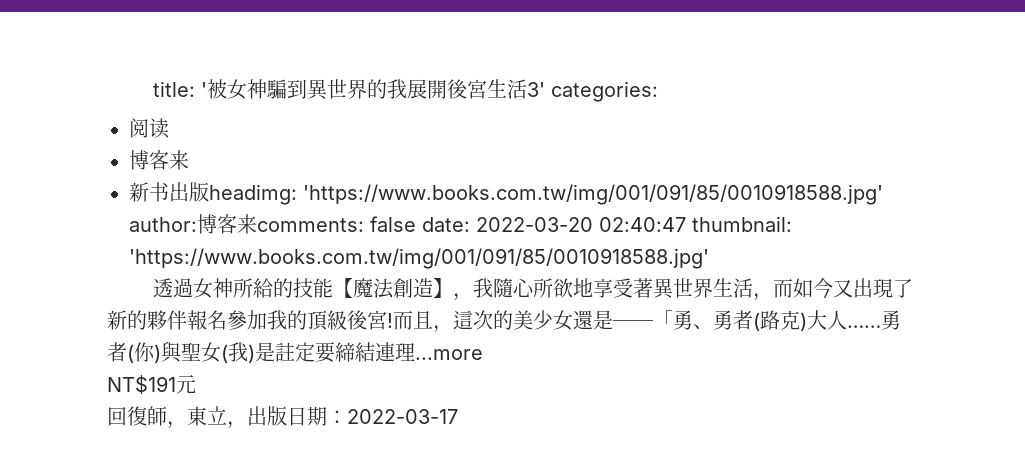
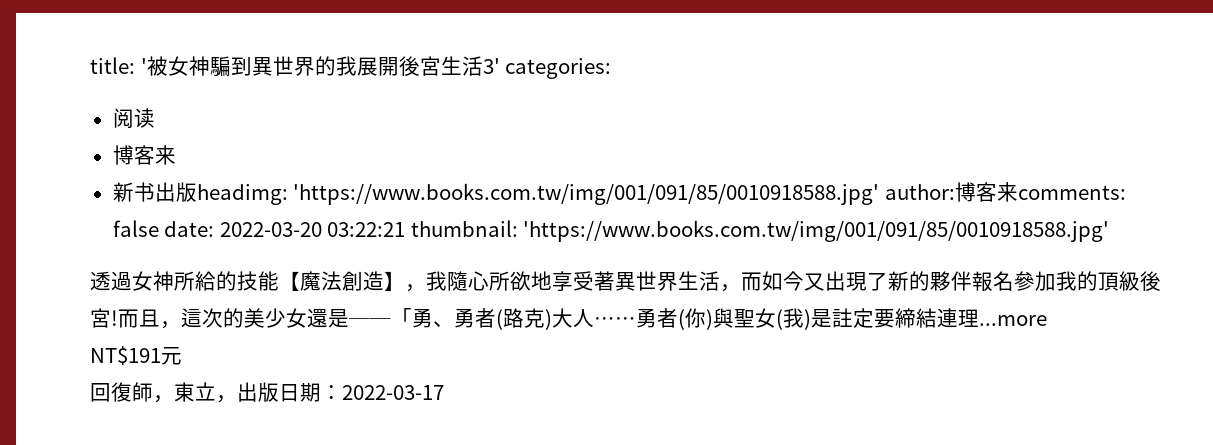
[599,217,686,232] 02:40:47 -> [327,222,406,237] 03:22:21

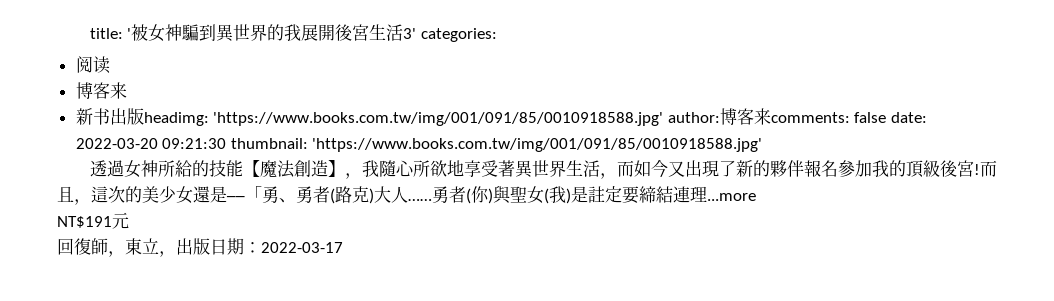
[327,222,406,237] 03:22:21 -> [162,138,227,149] 09:21:30

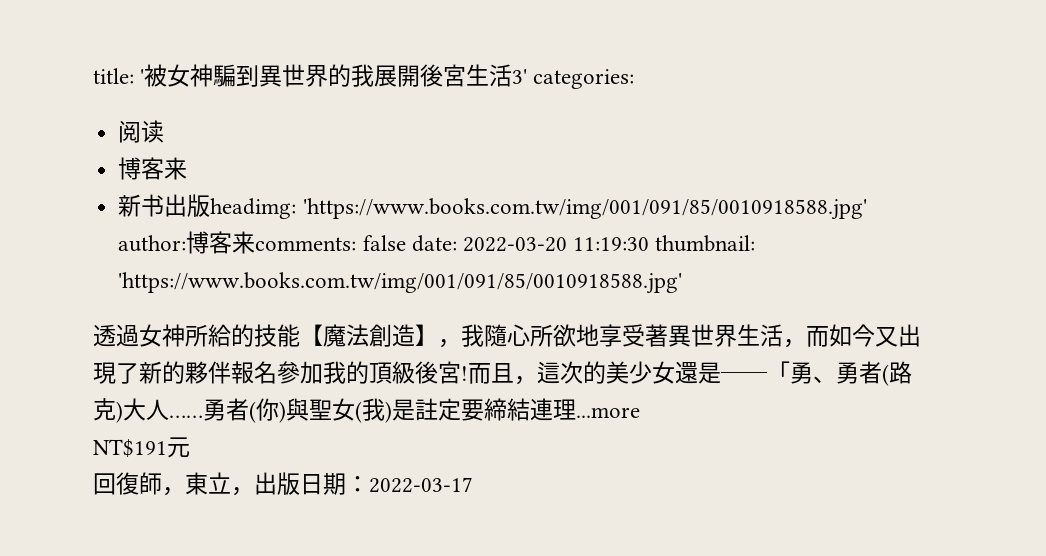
[162,138,227,149] 09:21:30 -> [573,237,650,251] 11:19:30

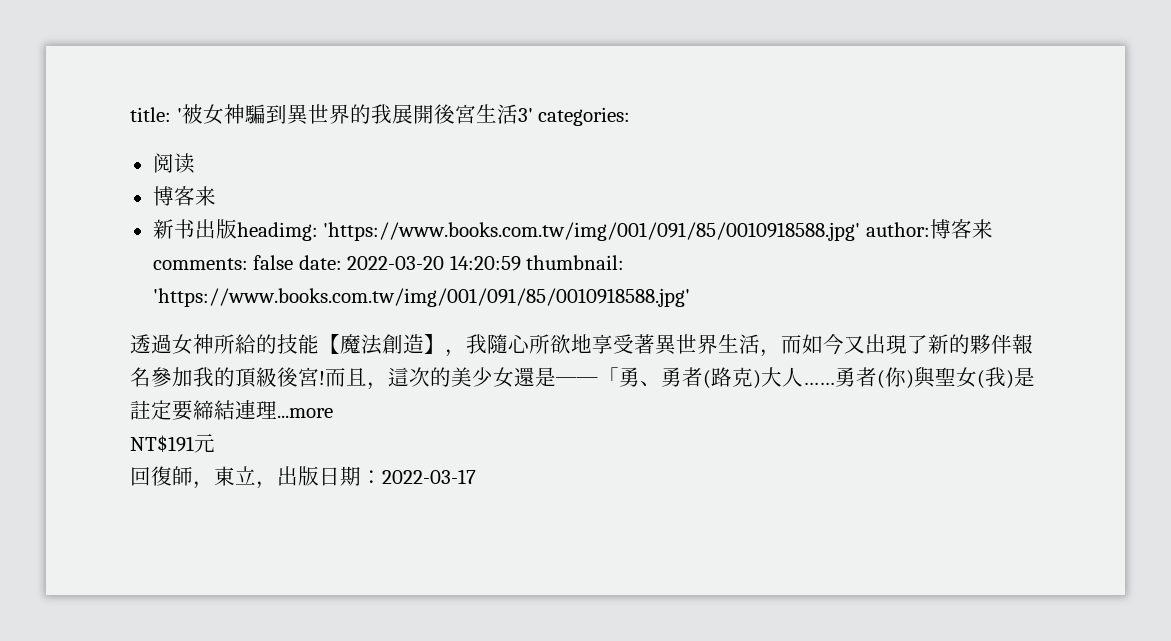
[573,237,650,251] 11:19:30 -> [449,255,521,271] 14:20:59

